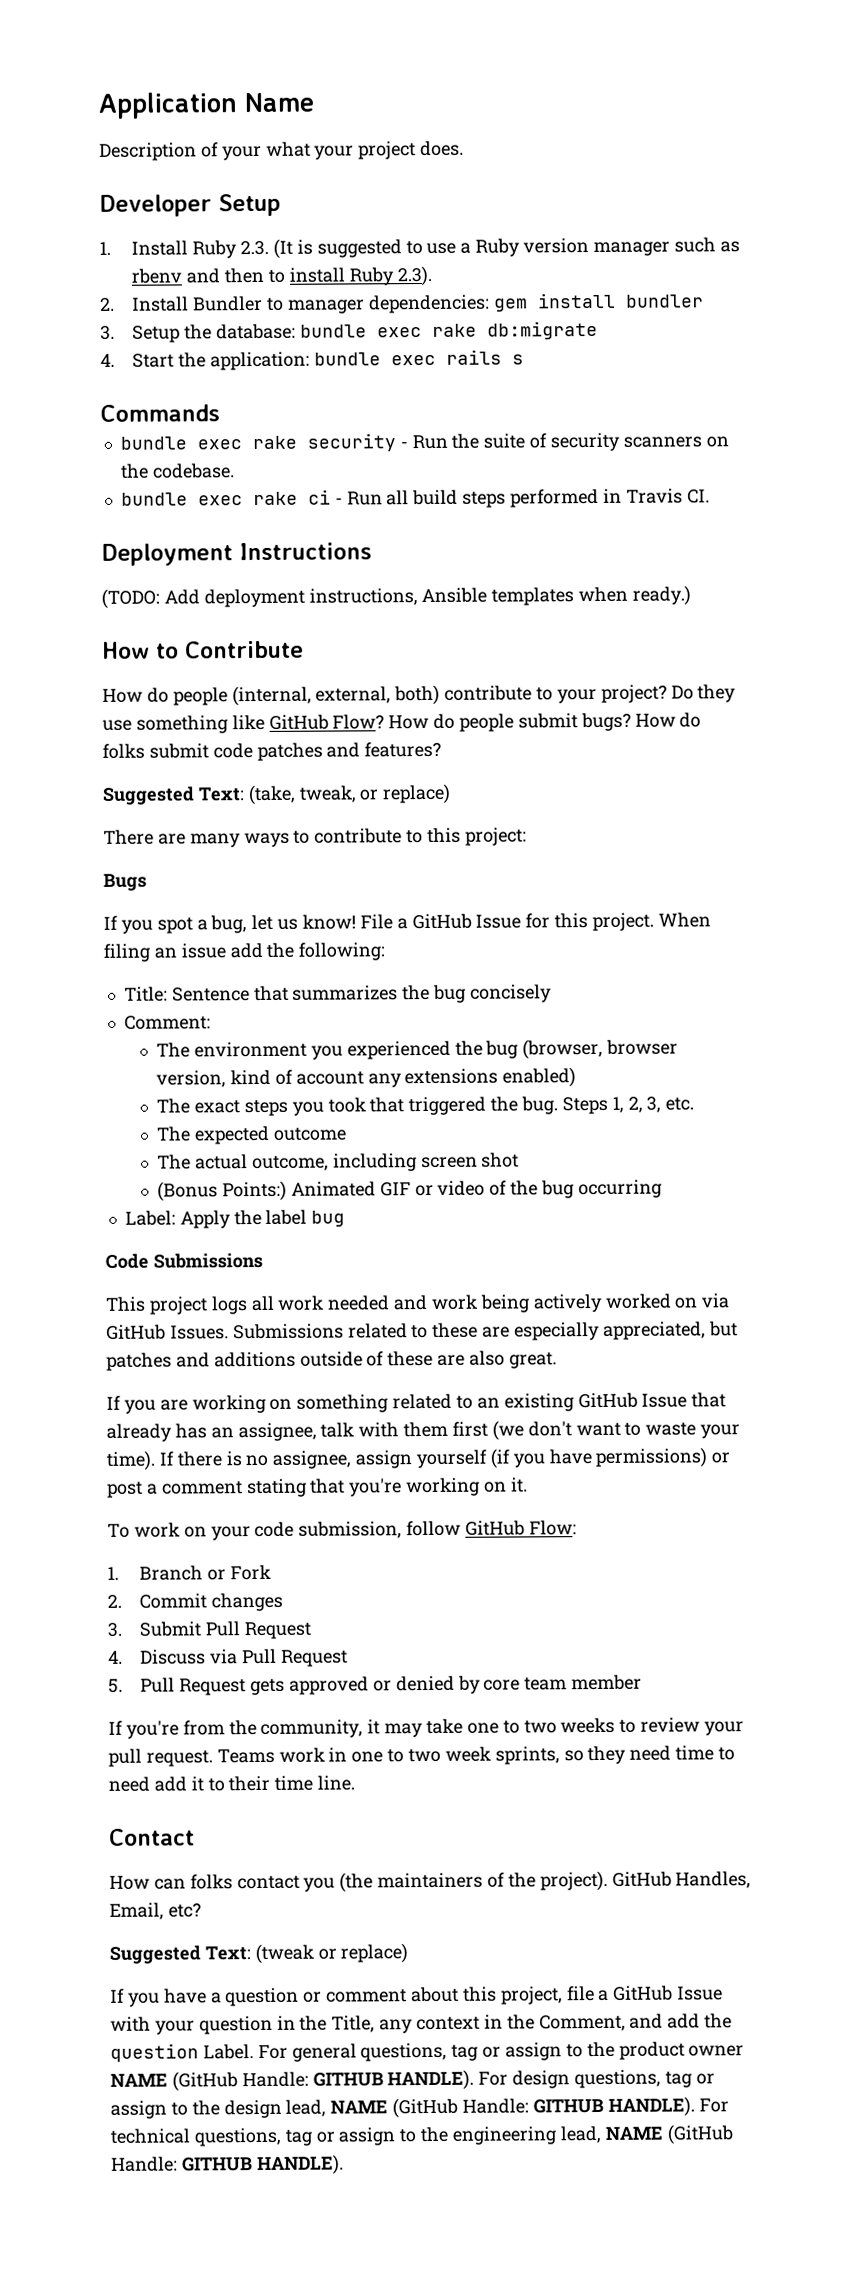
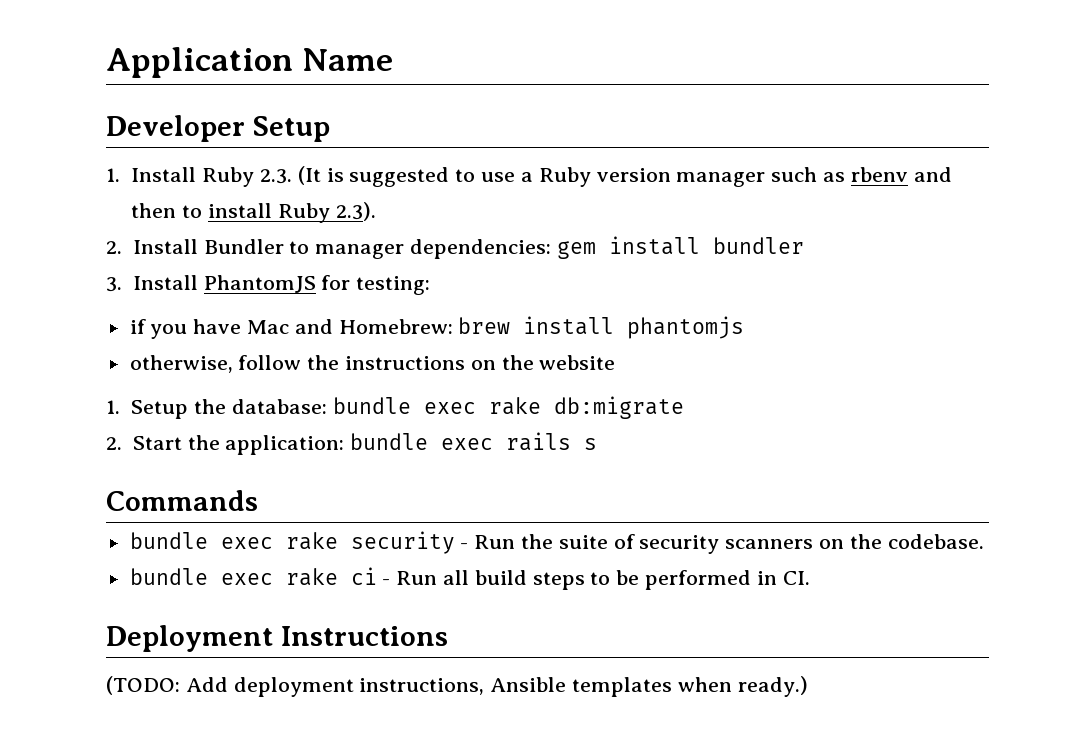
[99,140,465,161] // Description of your what your project does. -> (394, 59) none
(115, 332) none -> [132,275,431,295] [129,316,745,339] [129,355,616,373] [106,400,120,414] Install PhantomJS for testing: // if you have Mac and Homebrew: brew install phantomjs // otherwise, follow the instructions on the website // 1.
[100,353,115,367] 4. -> [106,437,122,450] 2.
(507, 499) none -> [590,570,640,585] to be
[625,488,683,504] Travis -> (777, 578) none
[102,640,304,659] [102,684,737,707] [102,712,702,734] [102,741,442,762] [102,783,452,806] [103,827,527,848] [103,873,147,891] [103,912,711,934] [103,942,386,962] [123,984,552,1003] [123,1015,211,1030] [156,1038,679,1060] [156,1067,577,1088] [156,1096,695,1117] [156,1125,347,1145] [157,1152,520,1172] [157,1179,662,1202] [124,1209,346,1229] [105,1252,263,1269] [105,1293,731,1315] [106,1321,738,1341] [106,1350,557,1371] [106,1392,727,1414] [106,1420,741,1442] [106,1447,731,1471] [107,1477,528,1498] [107,1520,577,1541] [107,1564,272,1581] [107,1592,284,1612] [107,1621,312,1640] [108,1648,348,1667] [108,1674,643,1696] [108,1717,745,1739] [108,1745,736,1767] [108,1775,356,1792] [109,1828,195,1846] [109,1870,752,1893] [109,1902,201,1920] [109,1943,409,1965] [110,1985,724,2007] [110,2013,733,2035] [110,2041,745,2062] [110,2069,715,2092] [110,2096,729,2119] [110,2124,733,2147] [111,2154,344,2176] // How to Contribute // How do people (internal, external, both) contribute to your project? Do they use something like GitHub Flow? How do people submit bugs? How do folks submit code patches and features? // Suggested Text: (take, tweak, or replace) // There are many ways to contribute to this project: // Bugs // If you spot a bug, let us know! File a GitHub Issue for this project. When filing an issue add the following: // Title: Sentence that summarizes the bug concisely // Comment: // The environment you experienced the bug (browser, browser version, kind of account any extensions enabled) // The exact steps you took that triggered the bug. Steps 1, 2, 3, etc. // The expected outcome // The actual outcome, including screen shot // (Bonus Points:) Animated GIF or video of the bug occurring // Label: Apply the label bug // Code Submissions // This project logs all work needed and work being actively worked on via GitHub Issues. Submissions related to these are especially appreciated, but patches and additions outside of these are also great. // If you are working on something related to an existing GitHub Issue that already has an assignee, talk with them first (we don't want to waste your time). If there is no assignee, assign yourself (if you have permissions) or post a comment stating that you're working on it. // To work on your code submission, follow GitHub Flow: // 1. Branch or Fork // 2. Commit changes // 3. Submit Pull Request // 4. Discuss via Pull Request // 5. Pull Request gets approved or denied by core team member // If you're from the community, it may take one to two weeks to review your pull request. Teams work in one to two week sprints, so they need time to need add it to their time line. // Contact // How can folks contact you (the maintainers of the project). GitHub Handles, Email, etc? // Suggested Text: (tweak or replace) // If you have a question or comment about this project, file a GitHub Issue with your question in the Title, any context in the Comment, and add the question Label. For general questions, tag or assign to the product owner NAME (GitHub Handle: GITHUB HANDLE). For design questions, tag or assign to the design lead, NAME (GitHub Handle: GITHUB HANDLE). For technical questions, tag or assign to the engineering lead, NAME (GitHub Handle: GITHUB HANDLE). -> (808, 686) none

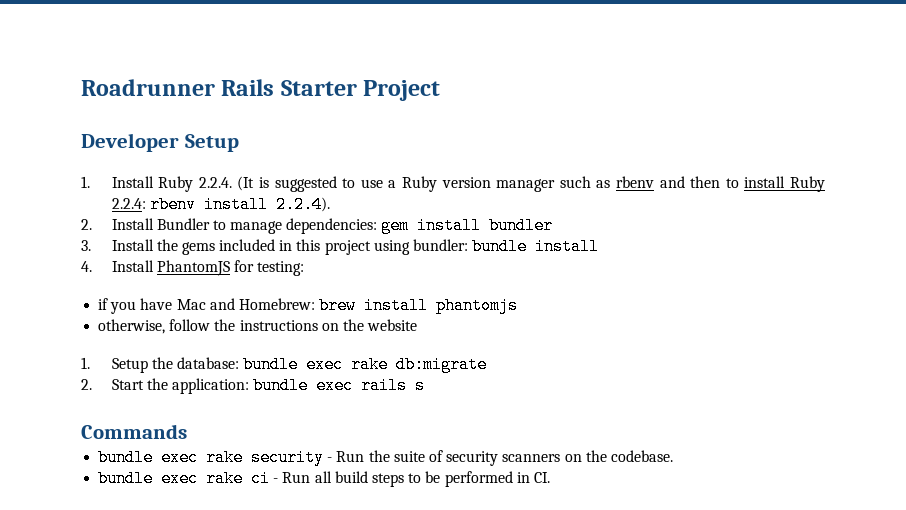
[106,47,394,78] Application Name -> [81,79,441,101] Roadrunner Rails Starter Project
[260,169,293,184] 2.3. -> [198,177,232,188] 2.2.4.
[335,202,376,221] 2.3). -> [111,196,330,213] 2.2.4: rbenv install 2.2.4).
[315,244,405,259] manager -> [230,221,283,234] manage
(198, 282) none -> [156,238,600,255] [81,260,154,272] the gems included in this project using bundler: bundle install // 4. Install
[106,625,448,652] [106,676,808,697] // Deployment Instructions // (TODO: Add deployment instructions, Ansible templates when ready.) -> (550, 477) none

